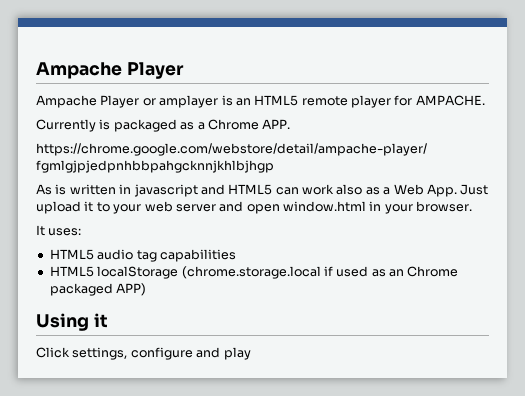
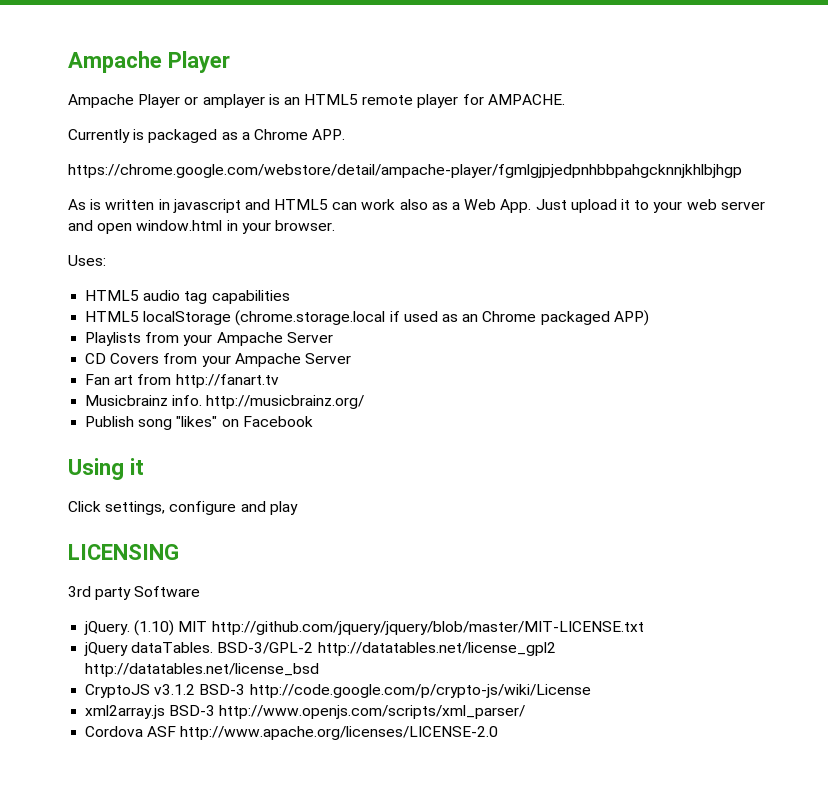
[36,225,82,236] It uses: -> [68,255,106,266] Uses:
(147, 289) none -> [85,332,333,346] [85,353,351,367] [85,374,279,388] [85,395,365,409] [85,416,313,430] // Playlists from your Ampache Server // CD Covers from your Ampache Server // Fan art from http://fanart.tv // Musicbrainz info. http://musicbrainz.org/ // Publish song "likes" on Facebook
(251, 353) none -> [68,544,179,560] [68,586,201,600] [84,620,644,636] [84,642,556,656] [85,663,320,677] [85,684,591,698] [85,705,526,719] [85,726,499,740] // LICENSING // 3rd party Software // jQuery. (1.10) MIT http://github.com/jquery/jquery/blob/master/MIT-LICENSE.txt // jQuery dataTables. BSD-3/GPL-2 http://datatables.net/license_gpl2 http://datatables.net/license_bsd // CryptoJS v3.1.2 BSD-3 http://code.google.com/p/crypto-js/wiki/License // xml2array.js BSD-3 http://www.openjs.com/scripts/xml_parser/ // Cordova ASF http://www.apache.org/licenses/LICENSE-2.0

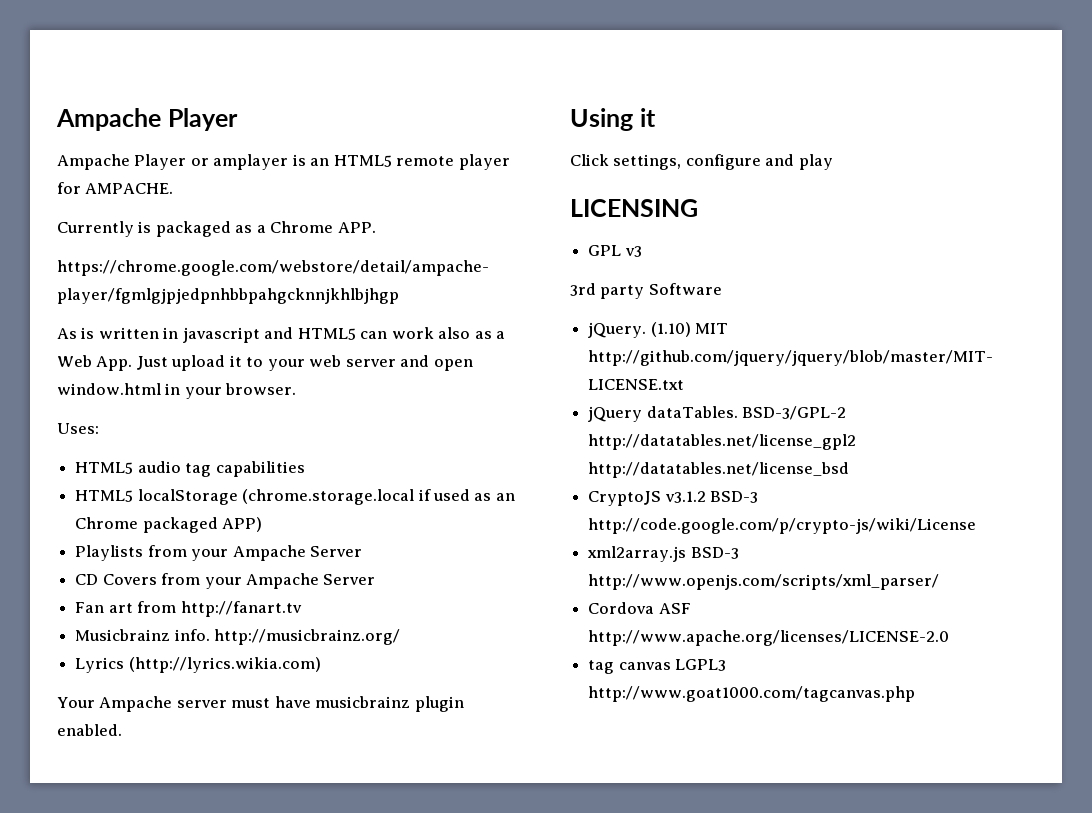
[85,416,313,430] Publish song "likes" on Facebook -> [75,657,321,673] [57,696,464,712] [57,724,122,736] Lyrics (http://lyrics.wikia.com) // Your Ampache server must have musicbrainz plugin enabled.
(179, 552) none -> [588,245,642,257] // GPL v3
(499, 733) none -> [588,659,727,674] [588,686,916,702] // tag canvas LGPL3 http://www.goat1000.com/tagcanvas.php

